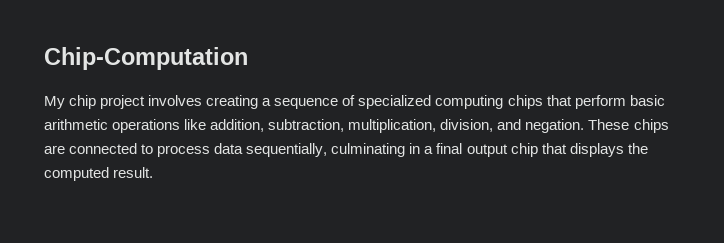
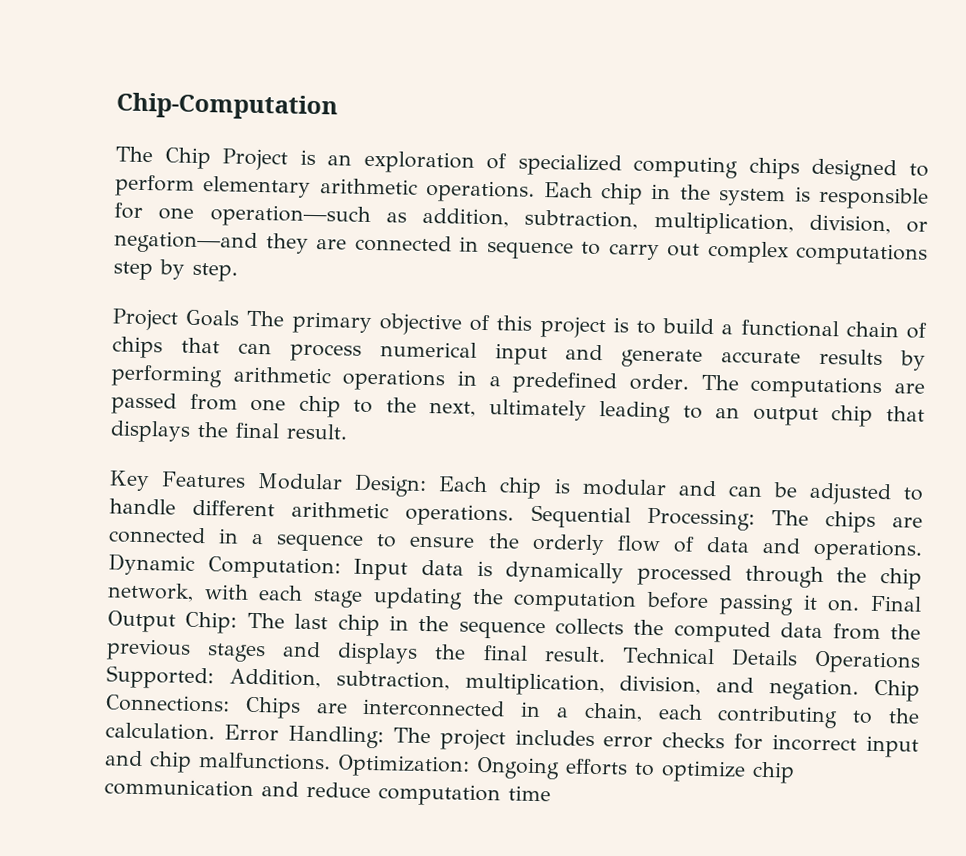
[44,95,665,109] [44,119,265,133] My chip project involves creating a sequence of specialized computing chips that perform basic arithmetic operations like addition, -> [115,146,929,182] [115,174,929,210] [114,202,928,236] [114,230,928,266] [113,259,238,282] [112,308,927,339] [112,336,926,371] [111,364,926,400] [111,392,926,427] [110,420,348,443] [109,470,925,506] [109,498,923,533] [108,526,923,562] [108,553,922,590] [107,582,923,616] [107,610,921,644] [106,638,921,674] [106,665,321,690] The Chip Project is an exploration of specialized computing chips designed to perform elementary arithmetic operations. Each chip in the system is responsible for one operation—such as addition, subtraction, multiplication, division, or negation—and they are connected in sequence to carry out complex computations step by step. // Project Goals The primary objective of this project is to build a functional chain of chips that can process numerical input and generate accurate results by performing arithmetic operations in a predefined order. The computations are passed from one chip to the next, ultimately leading to an output chip that displays the final result. // Key Features Modular Design: Each chip is modular and can be adjusted to handle different arithmetic operations. Sequential Processing: The chips are connected in a sequence to ensure the orderly flow of data and operations. Dynamic Computation: Input data is dynamically processed through the chip network, with each stage updating the computation before passing it on. Final Output Chip: The last chip in the sequence collects the computed data from the previous stages and displays the final result. Technical Details Operations Supported: Addition,
[588,119,669,133] [44,143,648,157] [44,167,154,181] These chips are connected to process data sequentially, culminating in a final output chip that displays the computed result. -> [874,679,921,702] [105,694,920,729] [105,722,919,758] [104,750,795,784] [104,778,551,807] Chip Connections: Chips are interconnected in a chain, each contributing to the calculation. Error Handling: The project includes error checks for incorrect input and chip malfunctions. Optimization: Ongoing efforts to optimize chip communication and reduce computation time

